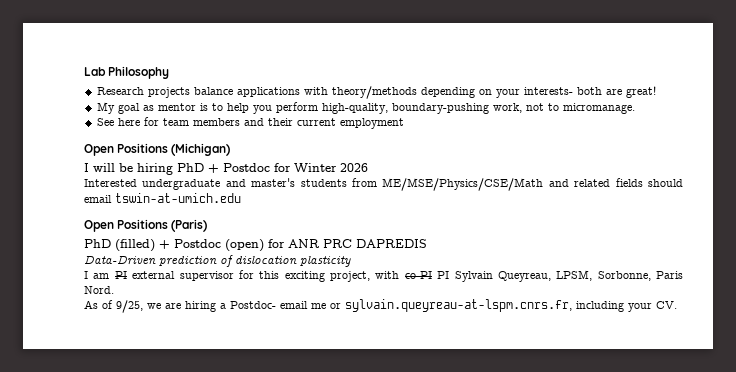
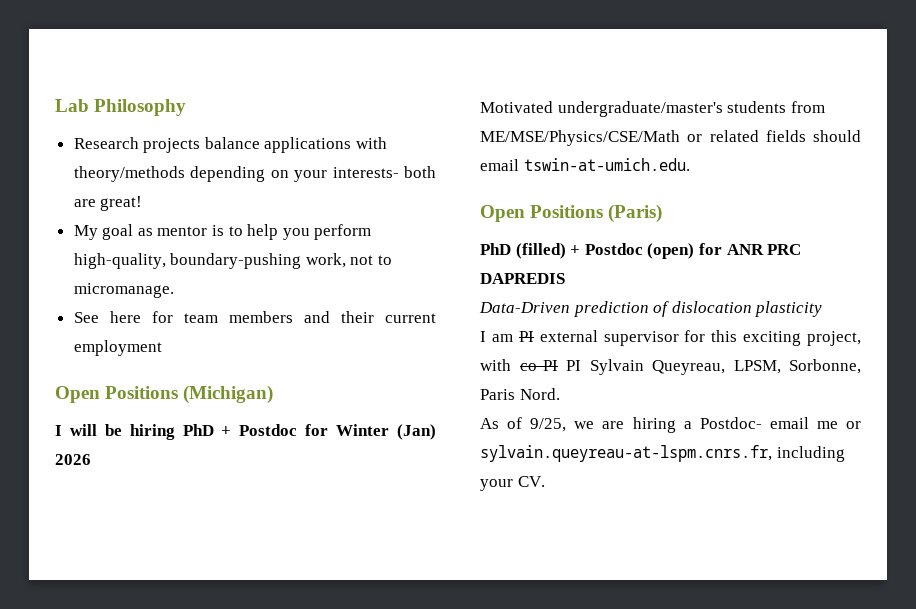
(337, 168) none -> [397,424,436,440] (Jan)
[84,178,296,190] Interested undergraduate and master's -> [480,101,723,117] Motivated undergraduate/master's
[548,179,569,187] and -> [687,134,703,142] or
[115,193,241,203] tswin-at-umich.edu -> [523,158,690,171] tswin-at-umich.edu.

